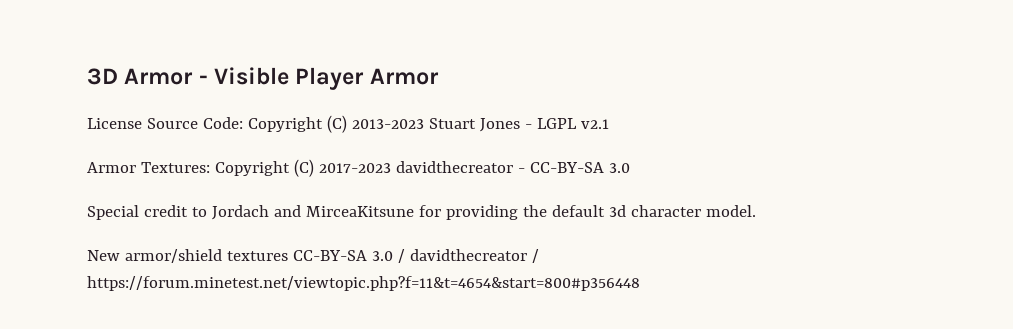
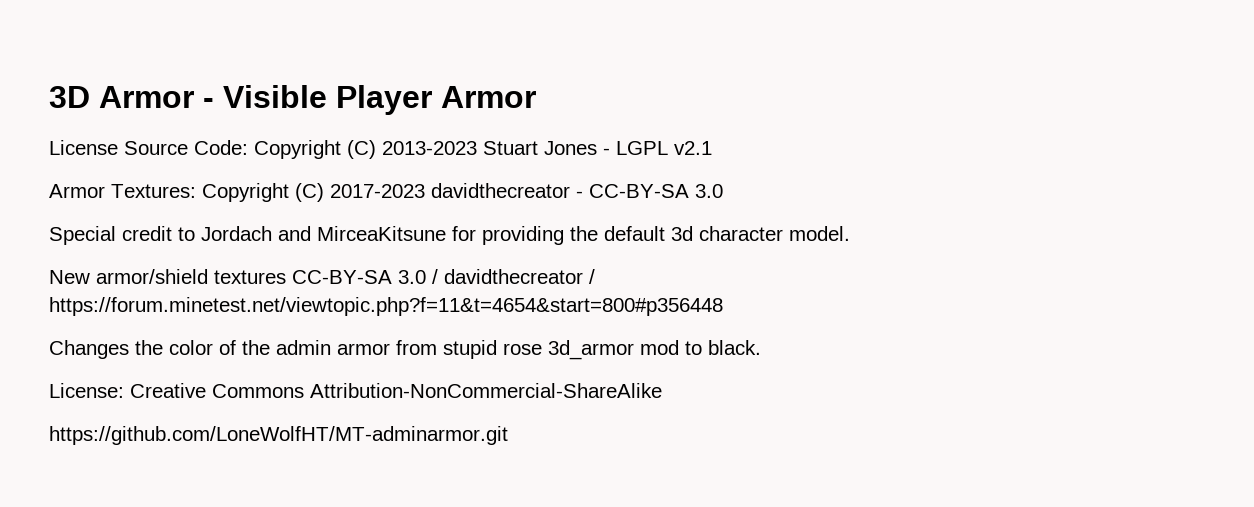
(640, 283) none -> [49,340,761,360] [49,383,662,398] [49,426,508,445] // Changes the color of the admin armor from stupid rose 3d_armor mod to black. // License: Creative Commons Attribution-NonCommercial-ShareAlike // https://github.com/LoneWolfHT/MT-adminarmor.git

